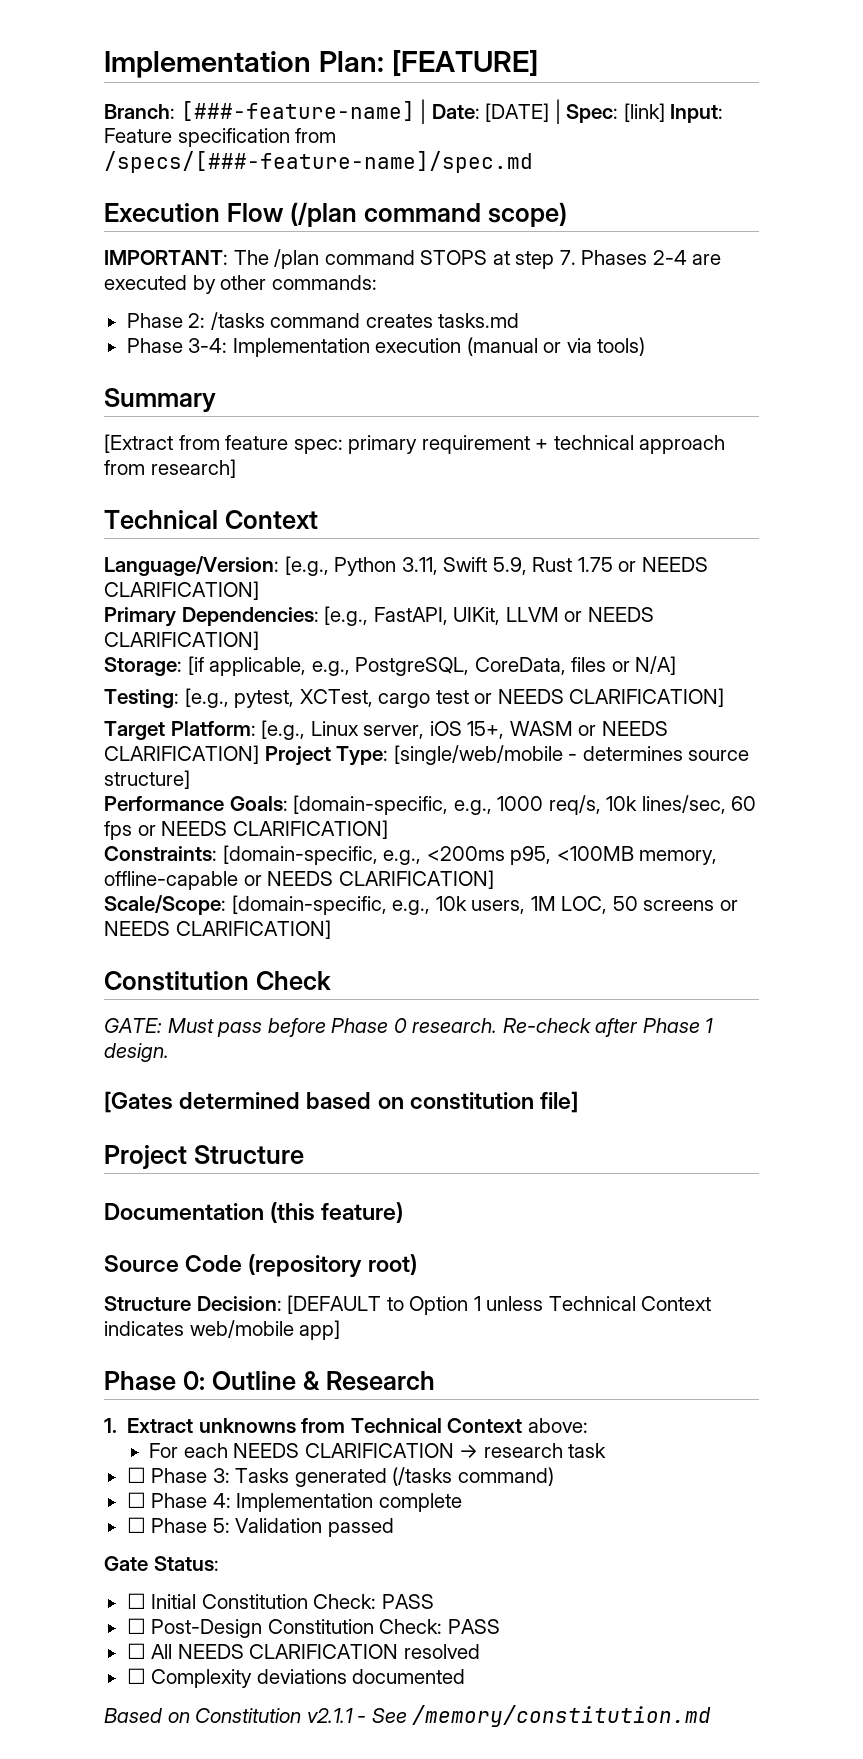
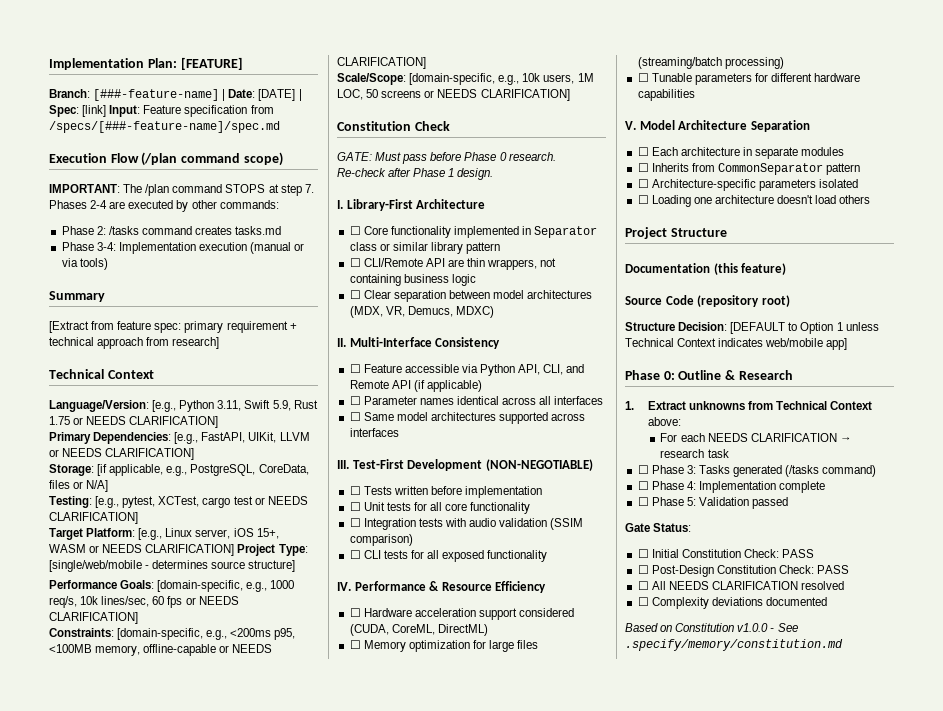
[104,1091,579,1113] [Gates determined based on constitution file] -> [337,199,486,211] [349,226,598,238] [349,242,501,254] [349,258,557,270] [349,274,476,286] [349,290,593,302] [349,306,494,318] [337,337,501,349] [349,364,585,376] [349,380,482,392] [349,396,604,405] [349,412,586,424] [349,428,399,437] [337,459,593,471] [349,486,543,498] [349,502,531,514] [349,518,584,530] [349,534,413,546] [349,550,548,562] [337,581,547,593] [349,608,575,620] [349,624,488,636] [349,640,539,652] [637,57,784,69] [637,73,861,85] [637,89,695,101] [625,120,810,132] [637,147,845,159] [637,163,861,175] [637,179,858,191] [637,195,871,207] I. Library-First Architecture // ☐ Core functionality implemented in Separator class or similar library pattern // ☐ CLI/Remote API are thin wrappers, not containing business logic // ☐ Clear separation between model architectures (MDX, VR, Demucs, MDXC) // II. Multi-Interface Consistency // ☐ Feature accessible via Python API, CLI, and Remote API (if applicable) // ☐ Parameter names identical across all interfaces // ☐ Same model architectures supported across interfaces // III. Test-First Development (NON-NEGOTIABLE) // ☐ Tests written before implementation // ☐ Unit tests for all core functionality // ☐ Integration tests with audio validation (SSIM comparison) // ☐ CLI tests for all exposed functionality // IV. Performance & Resource Efficiency // ☐ Hardware acceleration support considered (CUDA, CoreML, DirectML) // ☐ Memory optimization for large files (streaming/batch processing) // ☐ Tunable parameters for different hardware capabilities // V. Model Architecture Separation // ☐ Each architecture in separate modules // ☐ Inherits from CommonSeparator pattern // ☐ Architecture-specific parameters isolated // ☐ Loading one architecture doesn't load others
[306,1708,353,1723] v2.1.1 -> [737,623,769,632] v1.0.0
[412,1705,712,1727] /memory/constitution.md -> [625,639,843,651] .specify/memory/constitution.md

